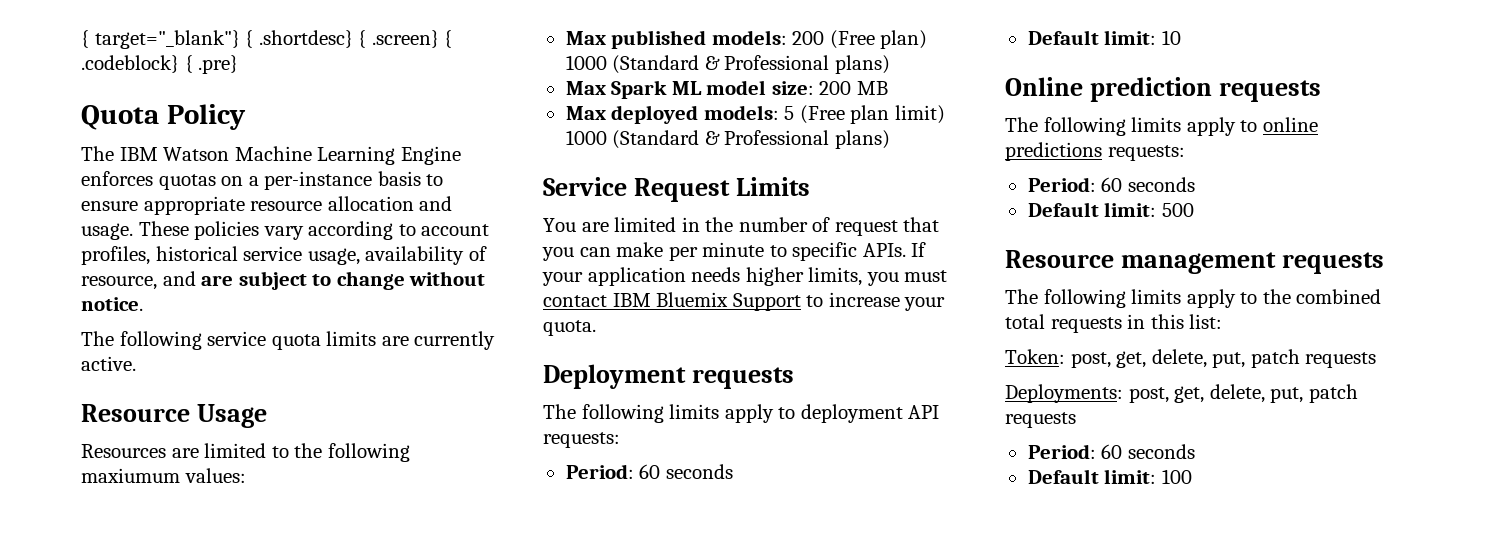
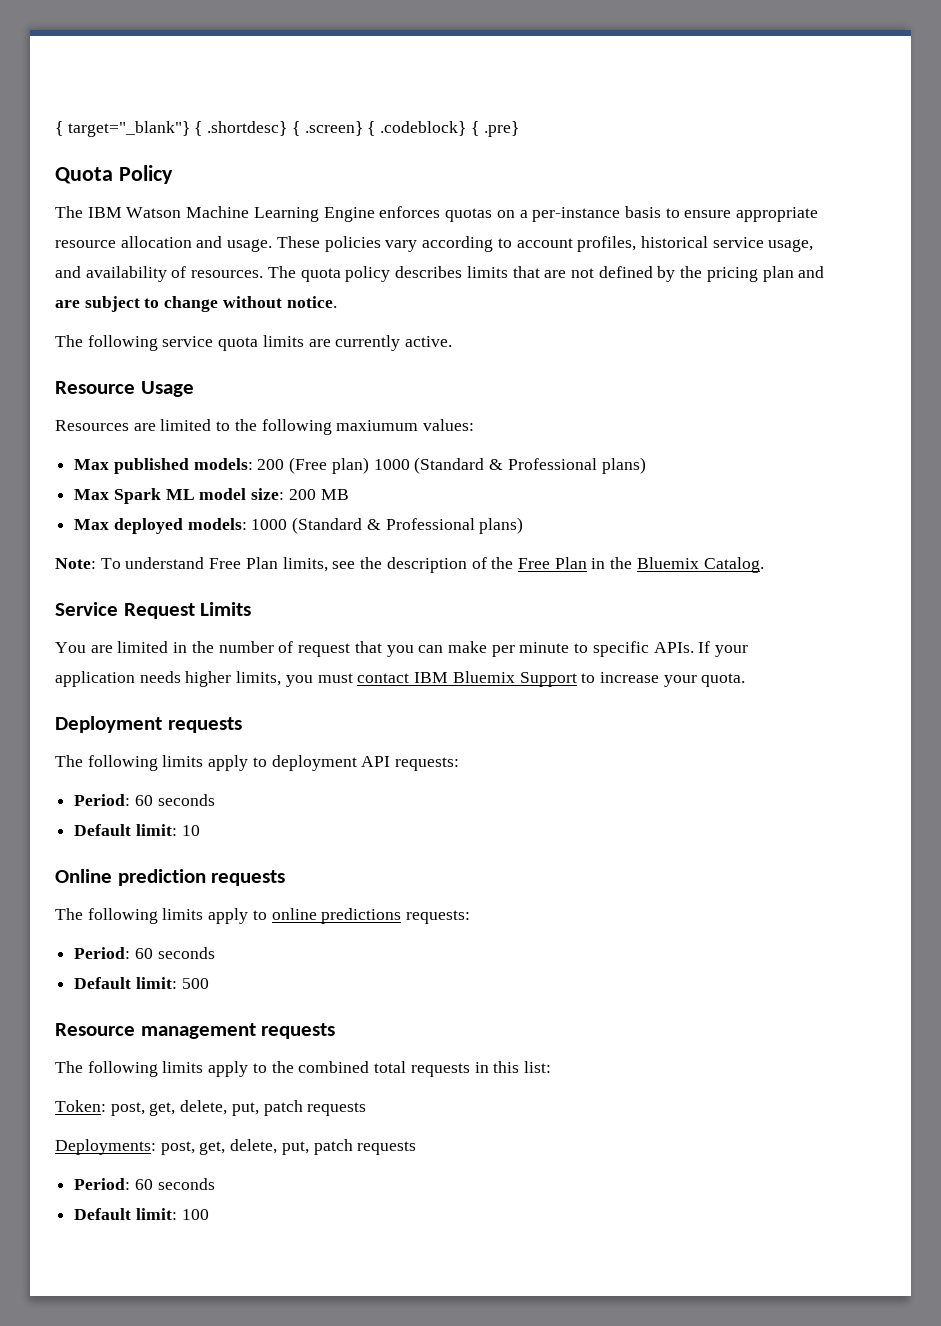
(360, 256) none -> [55,266,81,278] and
[81,276,157,290] resource, -> [191,266,794,282] resources. The quota policy describes limits that are not defined by the pricing plan
[784,105,945,124] [565,130,890,149] 5 (Free plan limit) 1000 (Standard & Professional plans) -> [251,517,524,534] [55,557,764,573] 1000 (Standard & Professional plans) // Note: To understand Free Plan limits, see the description of the Free Plan in the Bluemix Catalog.

